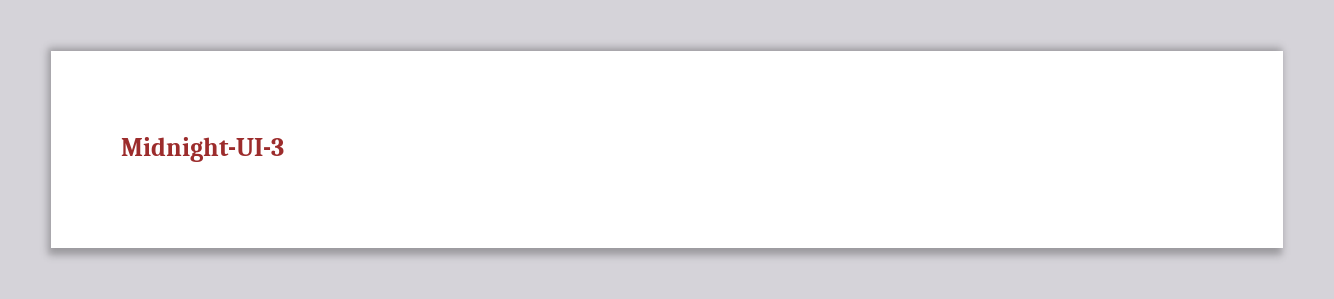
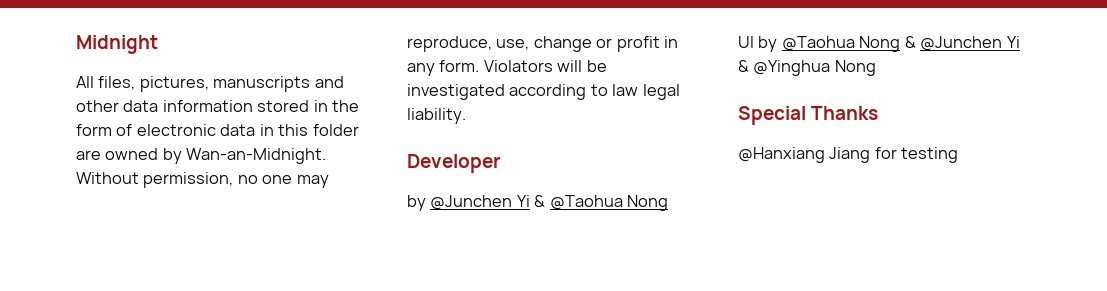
[121,137,284,162] Midnight-UI-3 -> [76,35,158,54] [76,76,344,92] [76,100,360,112] [76,124,359,136] [76,148,327,164] [76,172,329,188] [407,36,679,52] [407,60,607,76] [407,84,680,100] [407,108,466,124] [407,154,501,173] [407,195,669,211] [738,36,1020,52] [738,60,876,76] [738,106,879,125] [738,147,959,163] Midnight // All files, pictures, manuscripts and other data information stored in the form of electronic data in this folder are owned by Wan-an-Midnight. Without permission, no one may reproduce, use, change or profit in any form. Violators will be investigated according to law legal liability. // Developer // by @Junchen Yi & @Taohua Nong // UI by @Taohua Nong & @Junchen Yi & @Yinghua Nong // Special Thanks // @Hanxiang Jiang for testing

